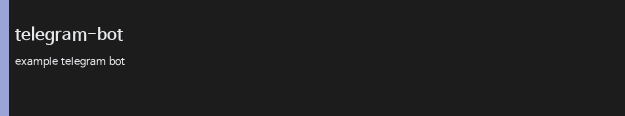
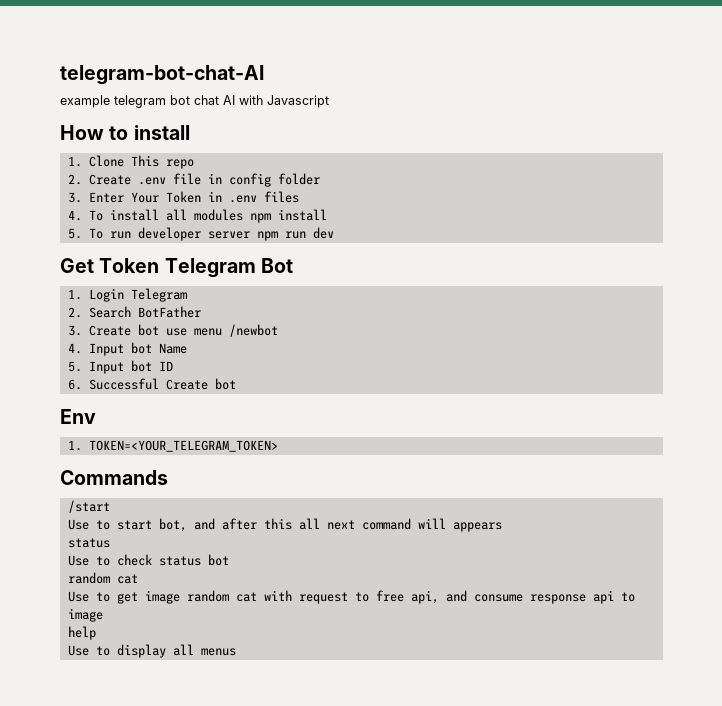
[15,26,124,45] telegram-bot -> [60,65,264,85] telegram-bot-chat-AI
(125, 61) none -> [194,95,329,108] [60,125,190,140] [67,155,194,169] [67,173,320,187] [67,191,299,203] [67,209,327,223] [67,227,334,241] [60,258,293,278] [67,288,187,302] [67,306,201,318] [67,324,278,337] [67,342,187,356] [67,360,173,374] [67,378,236,390] [60,409,96,424] [67,440,278,452] [60,470,168,485] [67,500,110,513] [67,518,502,532] [67,538,110,548] [67,554,229,566] [67,572,138,584] [67,590,635,604] [67,608,103,622] [67,626,96,640] [67,644,236,658] chat AI with Javascript // How to install // 1. Clone This repo // 2. Create .env file in config folder // 3. Enter Your Token in .env files // 4. To install all modules npm install // 5. To run developer server npm run dev // Get Token Telegram Bot // 1. Login Telegram // 2. Search BotFather // 3. Create bot use menu /newbot // 4. Input bot Name // 5. Input bot ID // 6. Successful Create bot // Env // 1. TOKEN=<YOUR_TELEGRAM_TOKEN> // Commands // /start // Use to start bot, and after this all next command will appears // status // Use to check status bot // random cat // Use to get image random cat with request to free api, and consume response api to image // help // Use to display all menus

